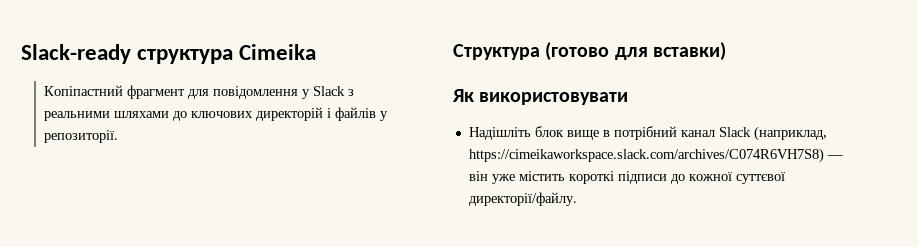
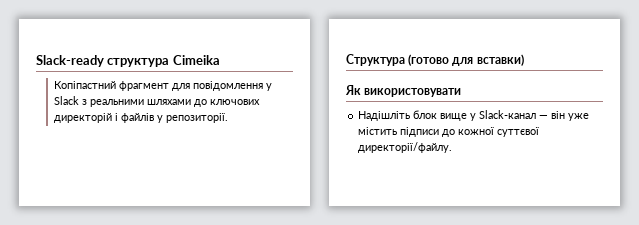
[602,126,827,141] [468,148,824,163] в потрібний канал Slack (наприклад, https://cimeikaworkspace.slack.com/archives/C074R6VH7S8) -> [470,110,537,121] у Slack-канал
[568,171,614,184] короткі -> (398, 131) none

